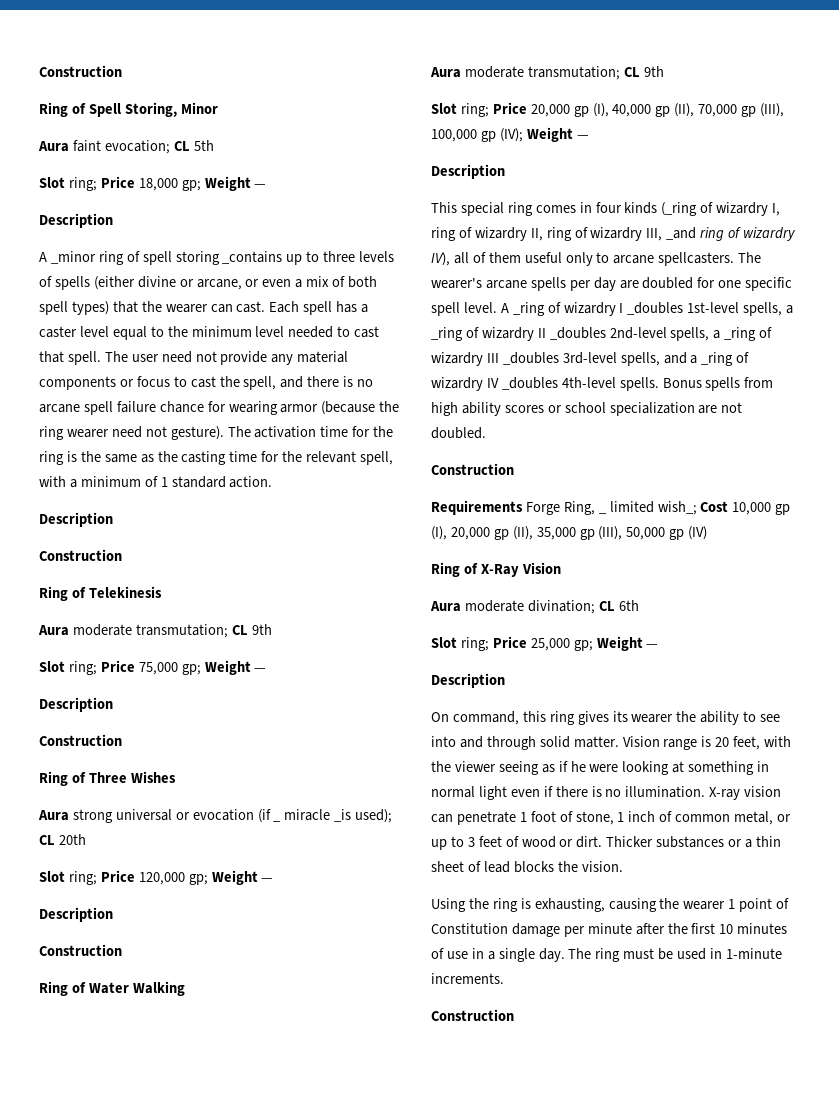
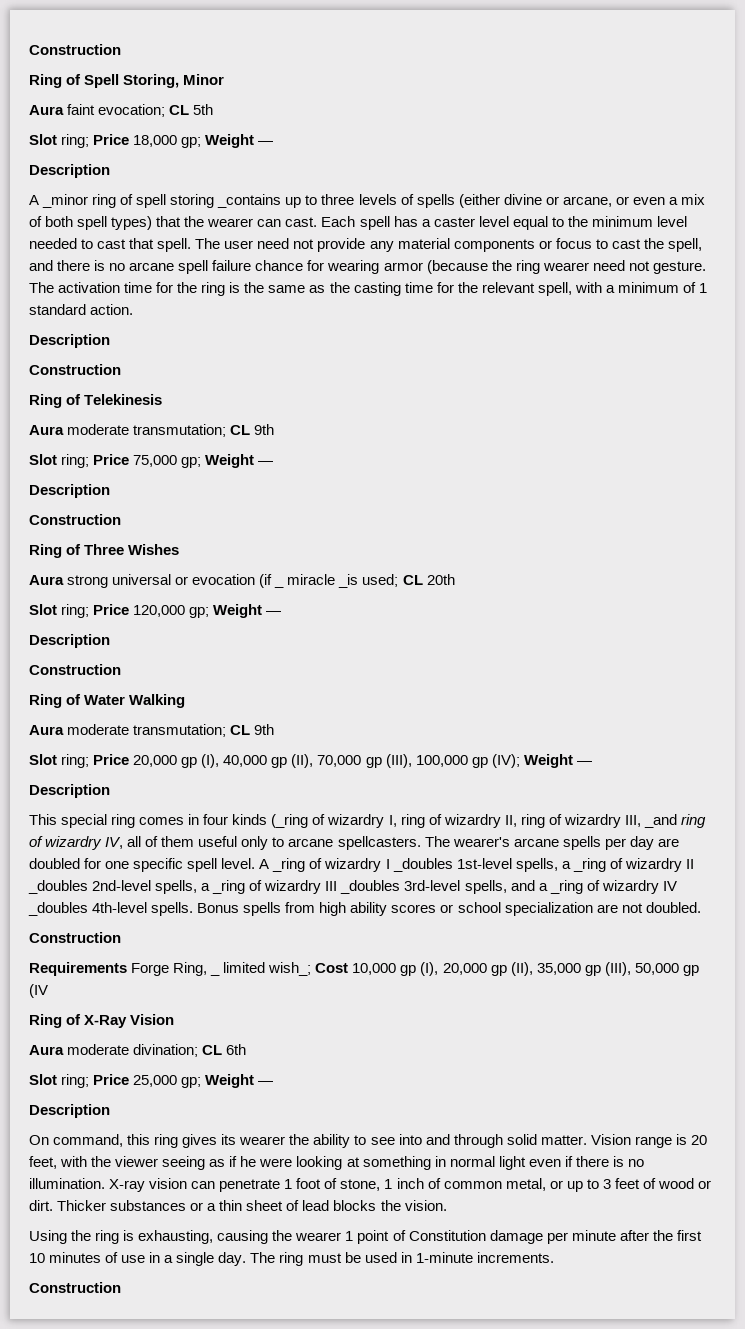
[170,426,224,440] gesture). -> [652,261,706,274] gesture.
[355,809,393,823] used); -> [362,574,399,587] used;
[431,252,450,266] IV), -> [105,837,124,849] IV,
[688,526,708,540] (IV) -> [29,984,48,998] (IV

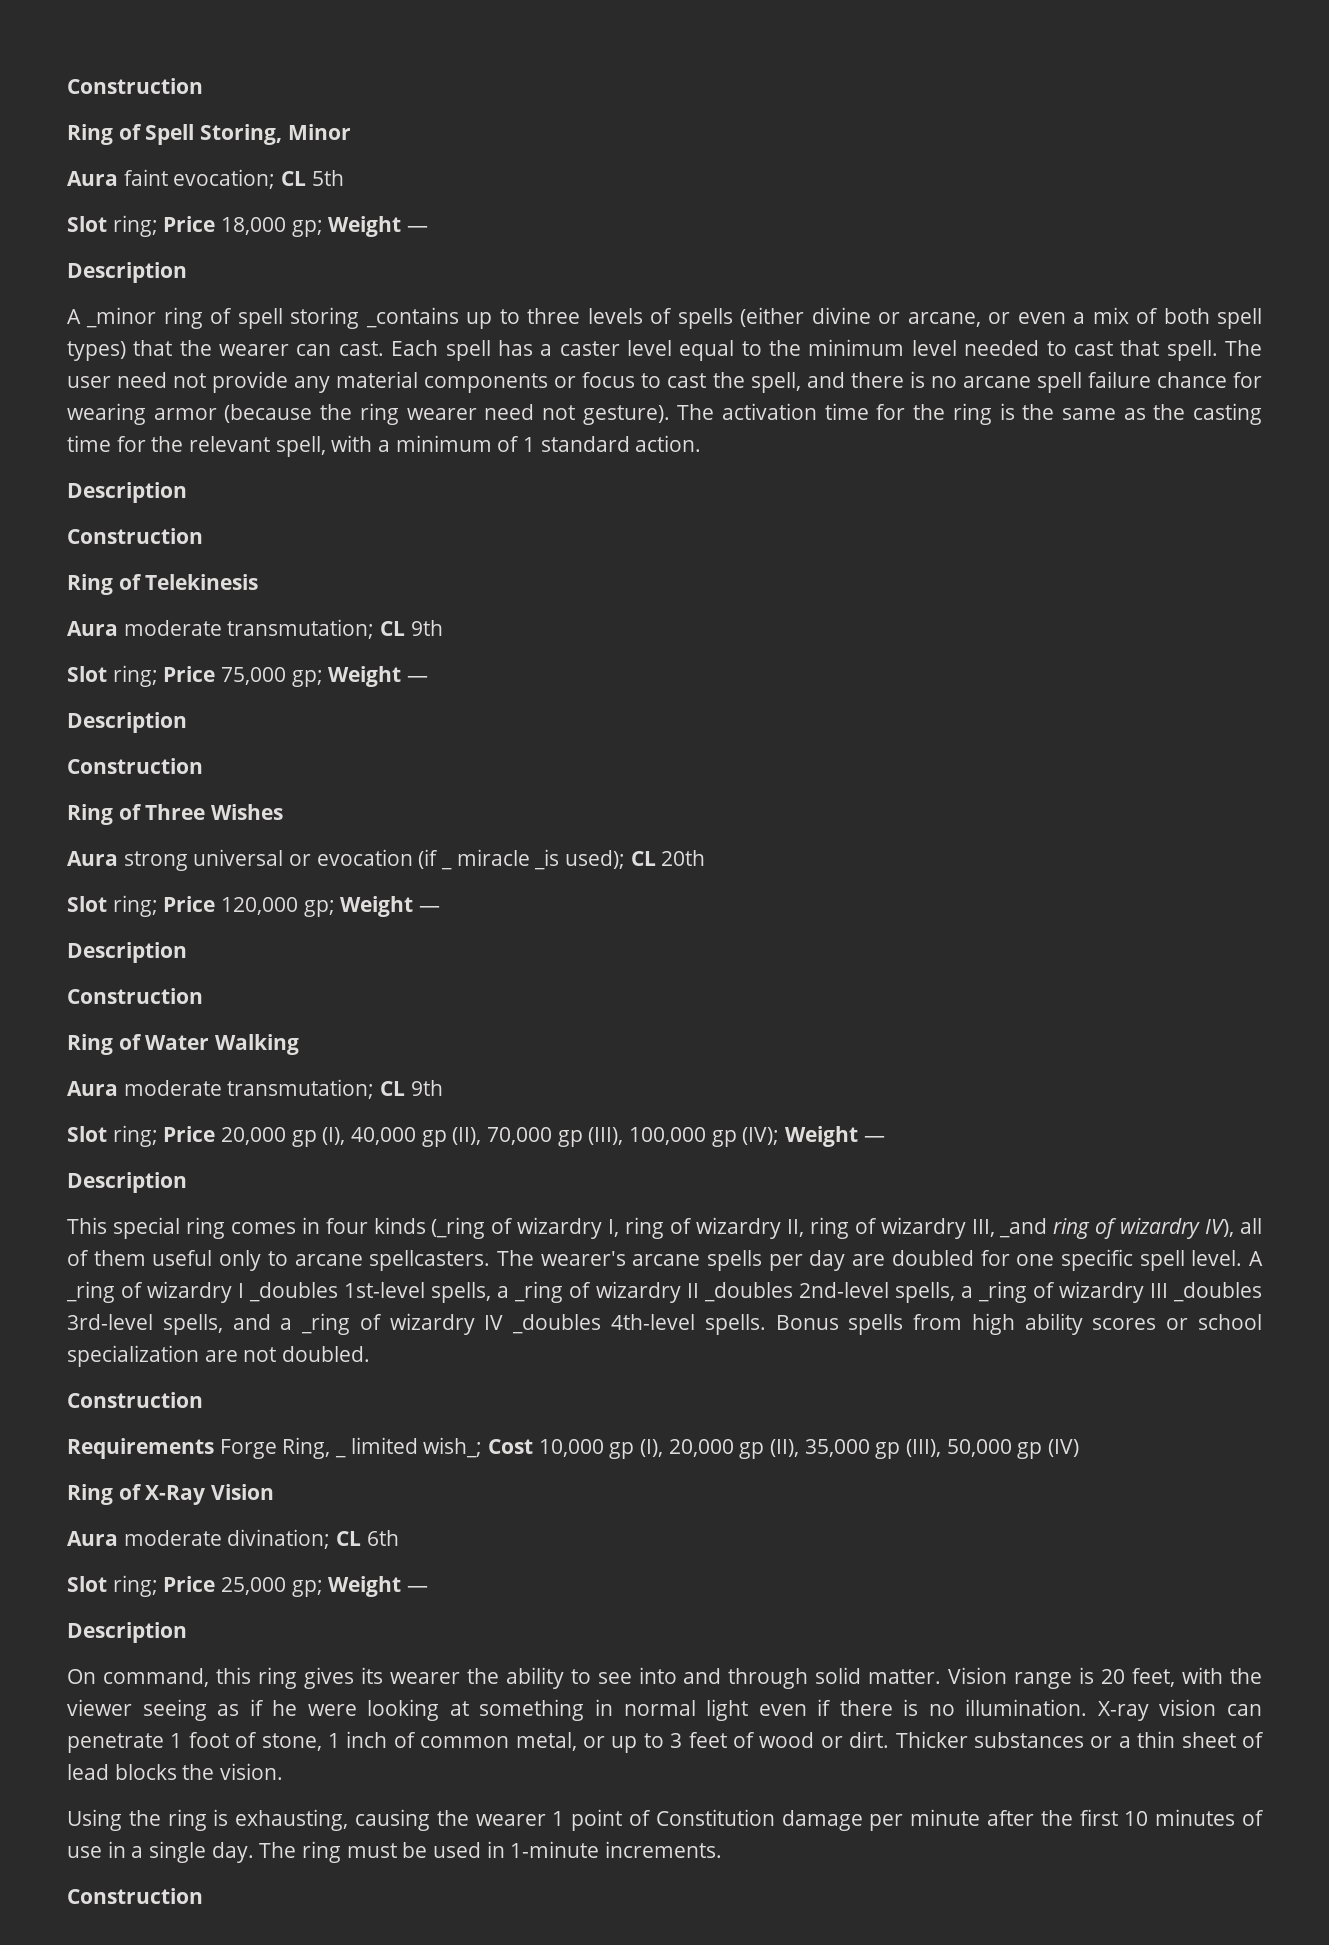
[652,261,706,274] gesture. -> [582,405,670,425] gesture).
[362,574,399,587] used; -> [565,850,626,869] used);
[105,837,124,849] IV, -> [1205,1219,1235,1237] IV),
[29,984,48,998] (IV -> [1048,1439,1080,1457] (IV)

